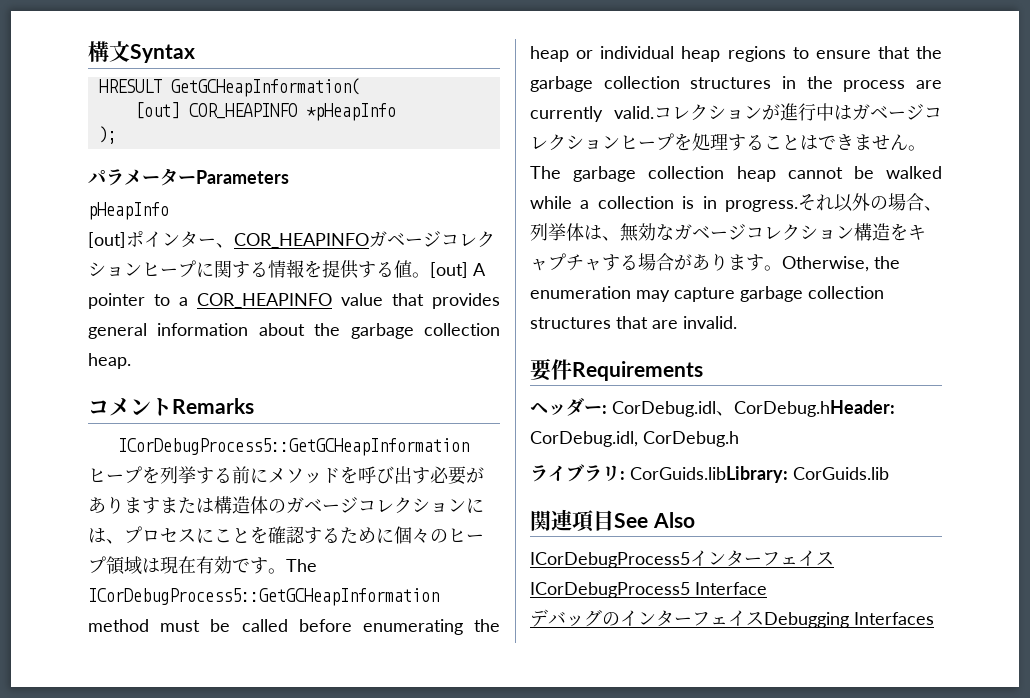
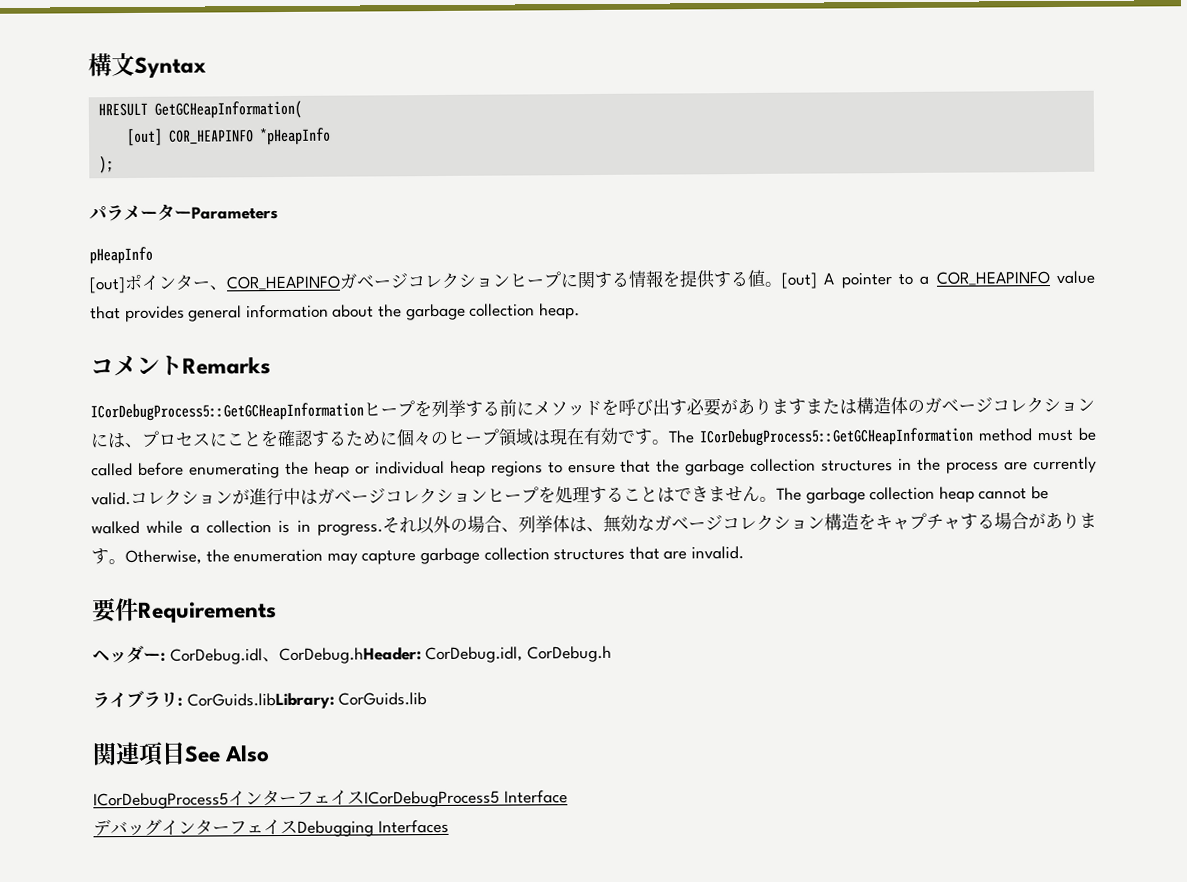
[602,612,620,626] の -> (162, 827) none

